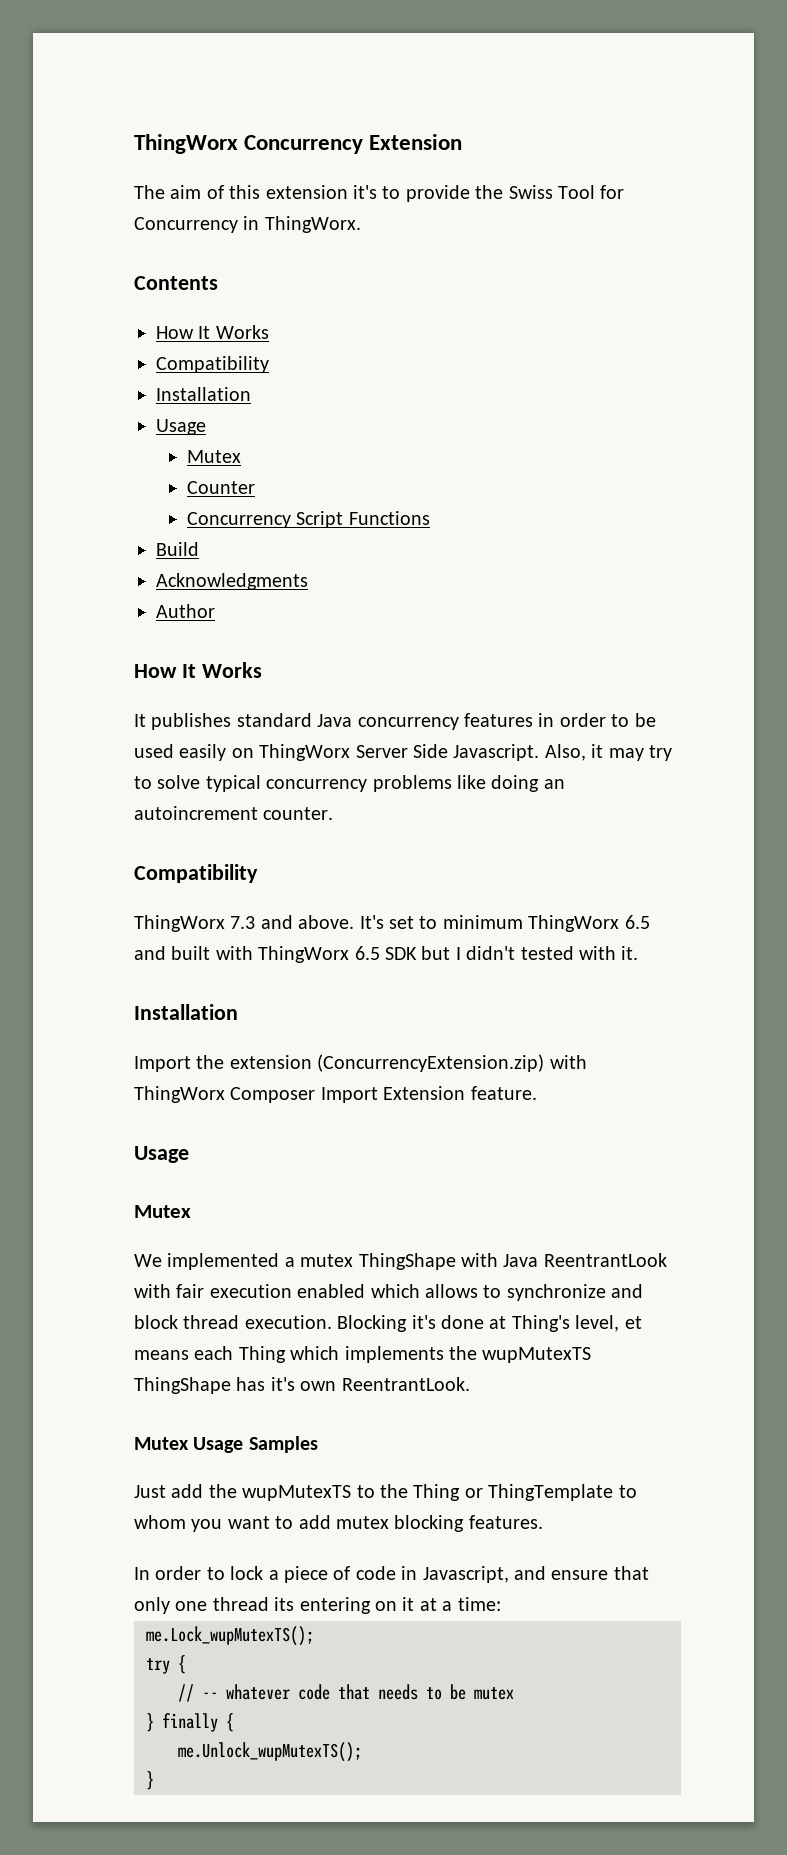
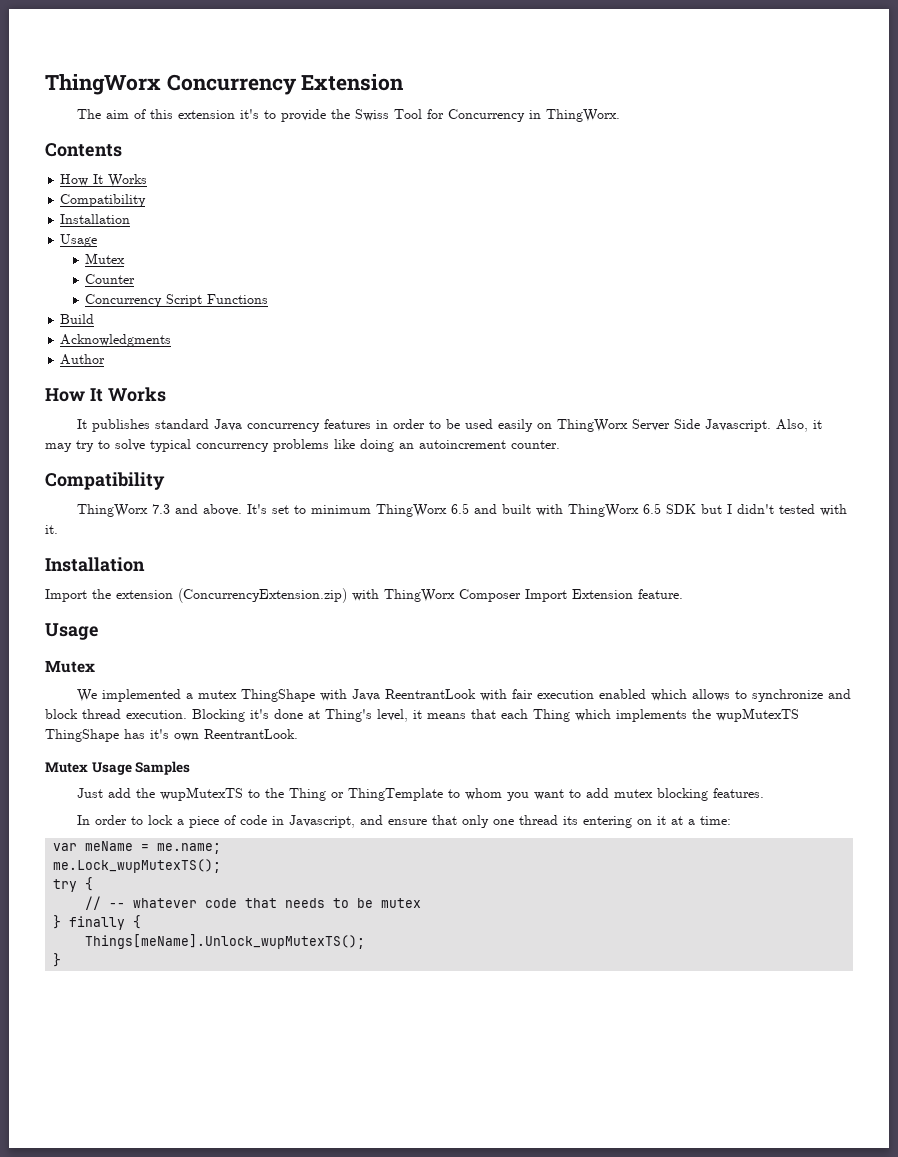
[624,1316,642,1329] [134,1350,189,1360] et means -> [413,709,496,719] it means that
(501, 1604) none -> [53,841,222,854] // var meName = me.name;
[178,1742,362,1762] me.Unlock_wupMutexTS(); -> [85,934,366,949] Things[meName].Unlock_wupMutexTS();

